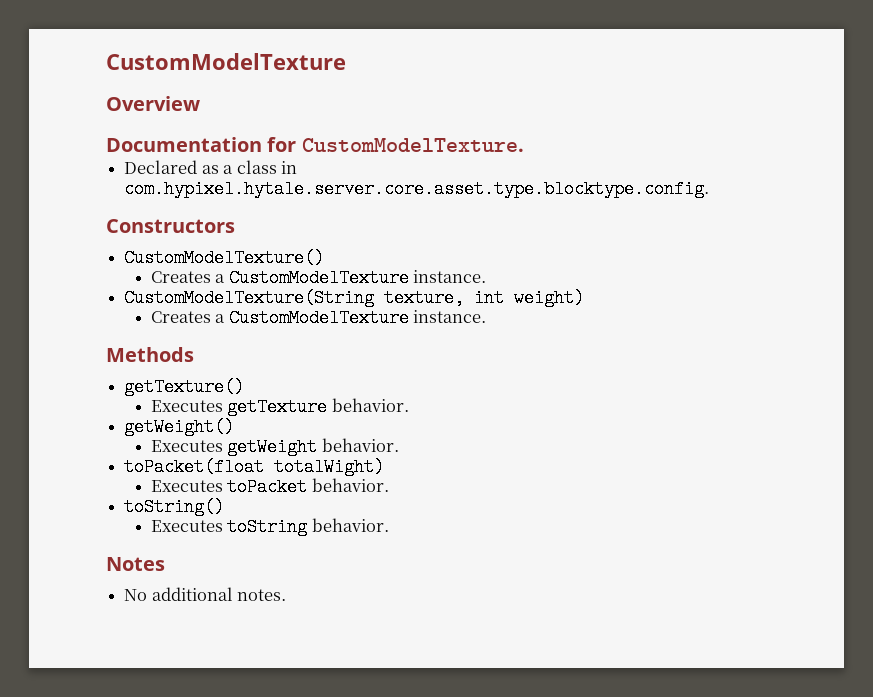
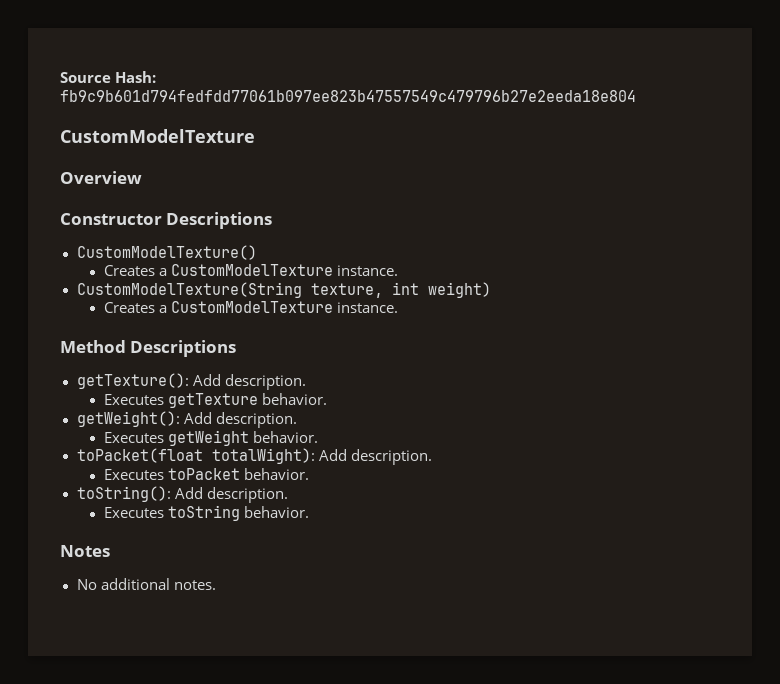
(106, 61) none -> [60,71,157,83] [60,90,636,102] Source Hash: fb9c9b601d794fedfdd77061b097ee823b47557549c479796b27e2eeda18e804 //
[106,137,524,152] [124,160,297,174] [124,180,710,198] [106,219,235,233] Documentation for CustomModelTexture. // Declared as a class in com.hypixel.hytale.server.core.asset.type.blocktype.config. // Constructors -> [60,212,273,229] Constructor Descriptions
[106,347,194,362] [124,378,245,396] Methods // getTexture() -> [60,340,237,357] [76,373,306,390] Method Descriptions // getTexture(): Add description.
[124,418,235,436] getWeight() -> [76,411,297,428] getWeight(): Add description.
[274,458,385,476] totalWight) -> [211,448,432,465] totalWight): Add description.
[124,498,225,516] toString() -> [76,486,288,503] toString(): Add description.

